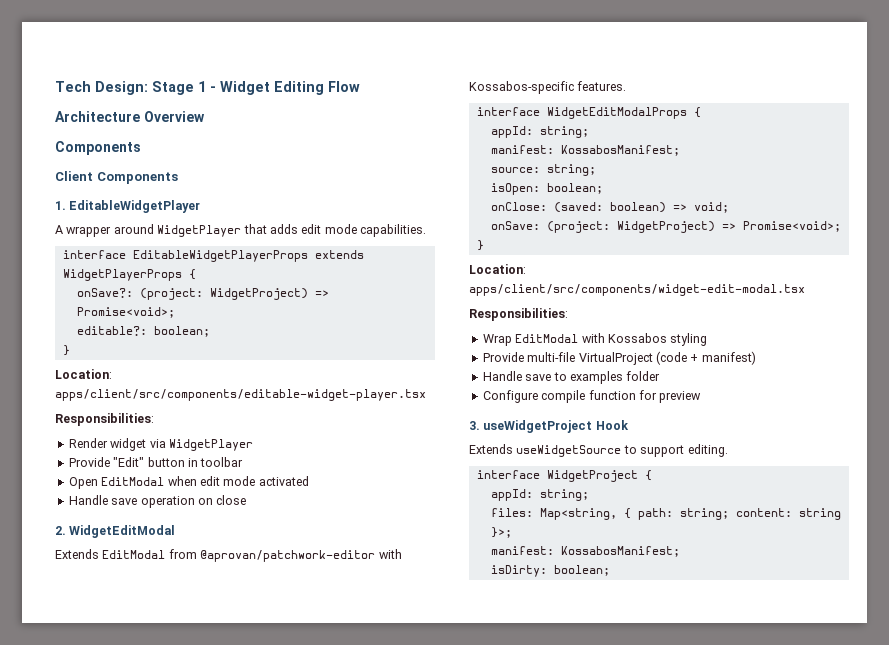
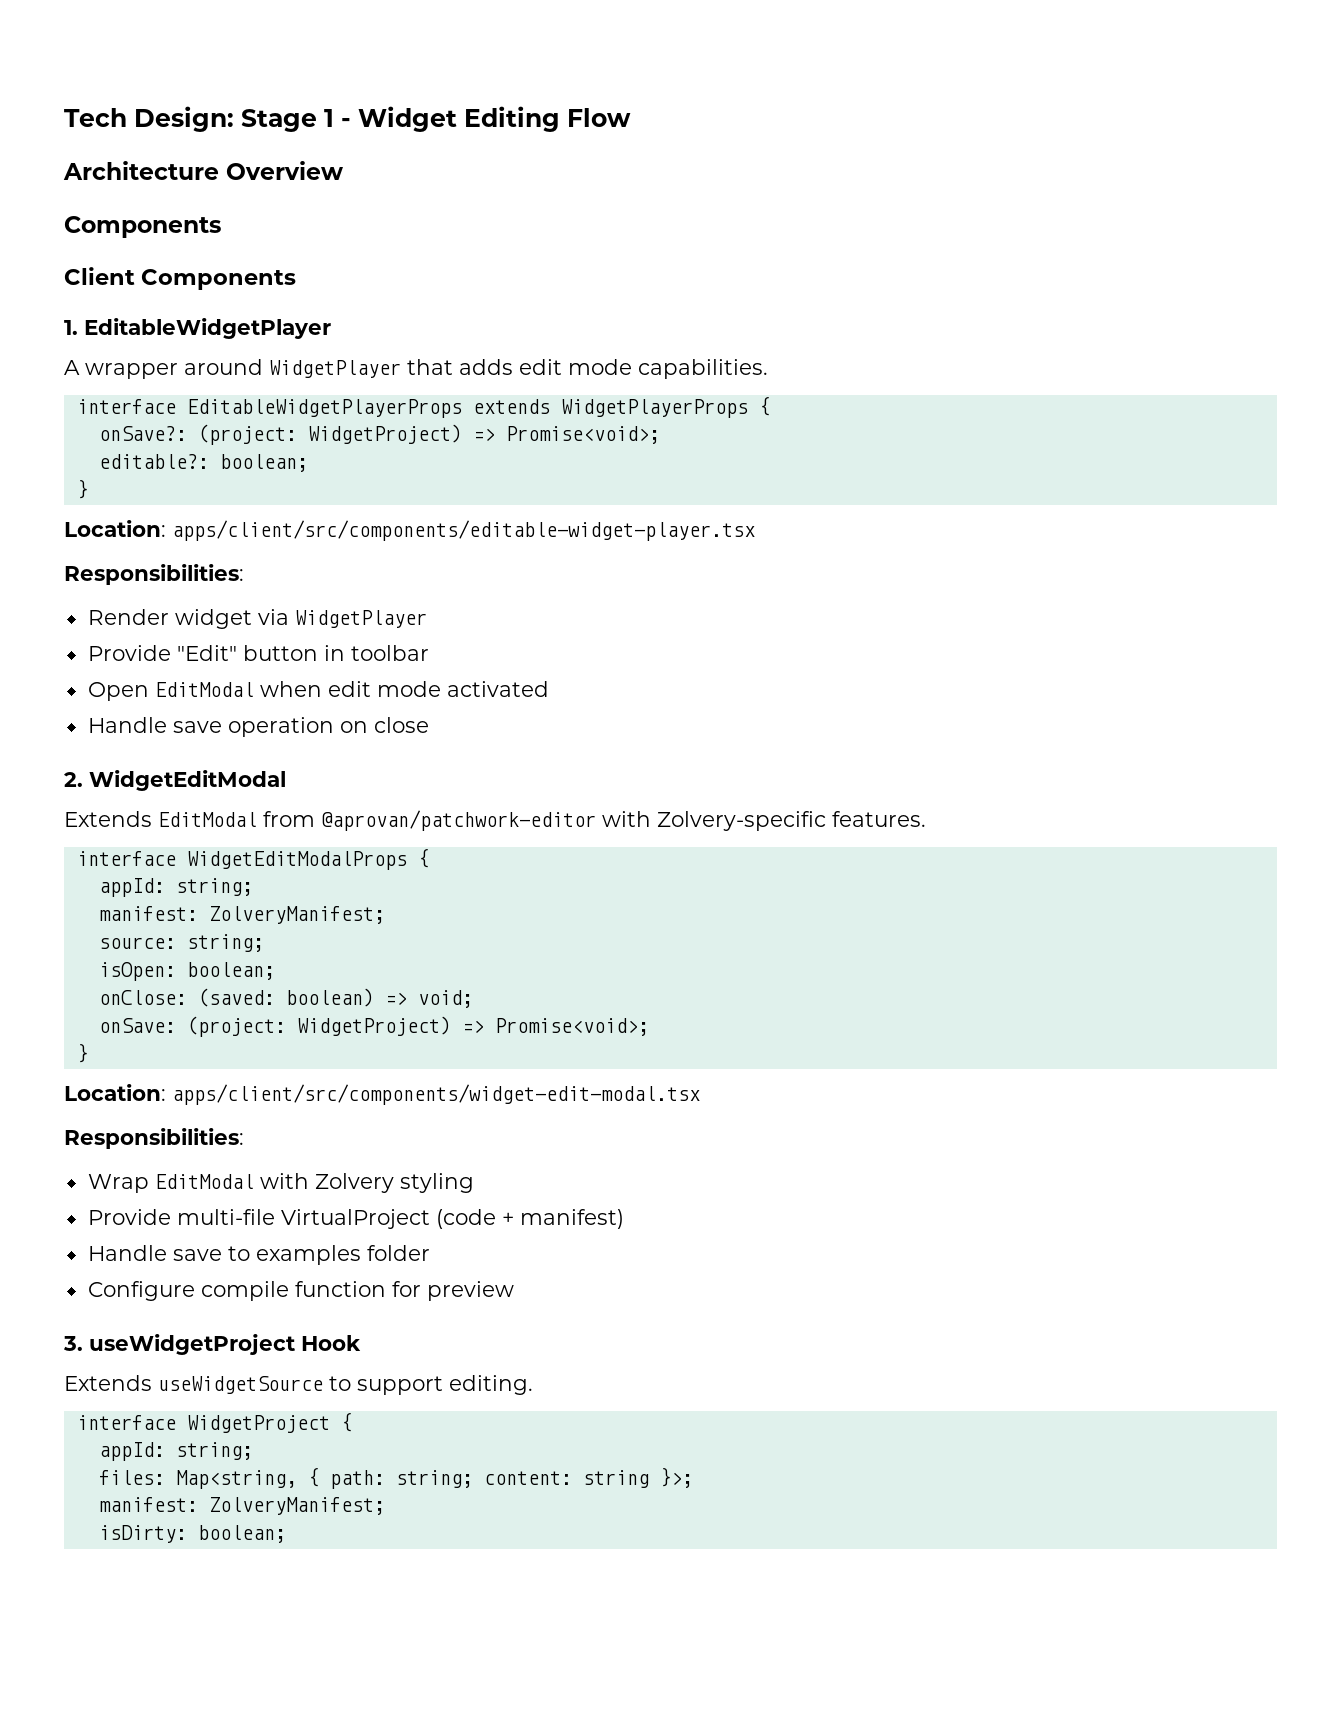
[469,81,574,94] Kossabos-specific -> [657,811,826,831] Zolvery-specific
[560,145,680,156] KossabosManifest; -> [208,906,385,924] ZolveryManifest;
[607,333,667,343] Kossabos -> [314,1173,394,1193] Zolvery
[560,546,680,557] KossabosManifest; -> [208,1497,385,1515] ZolveryManifest;

